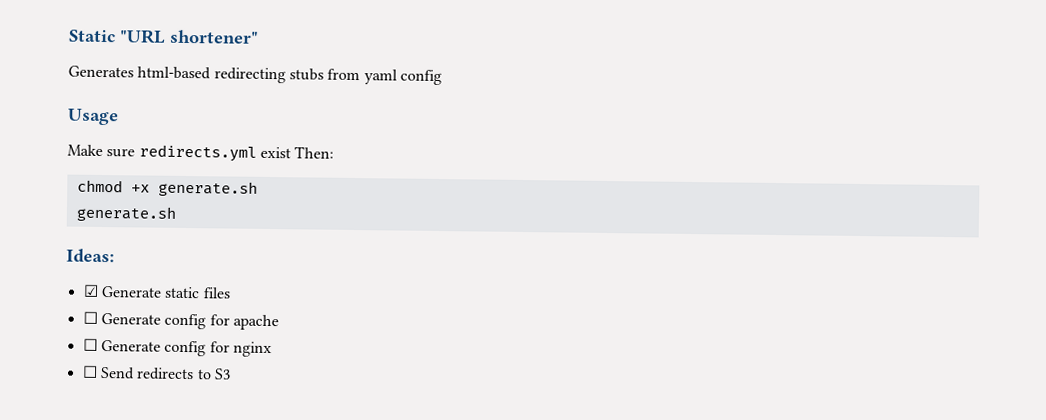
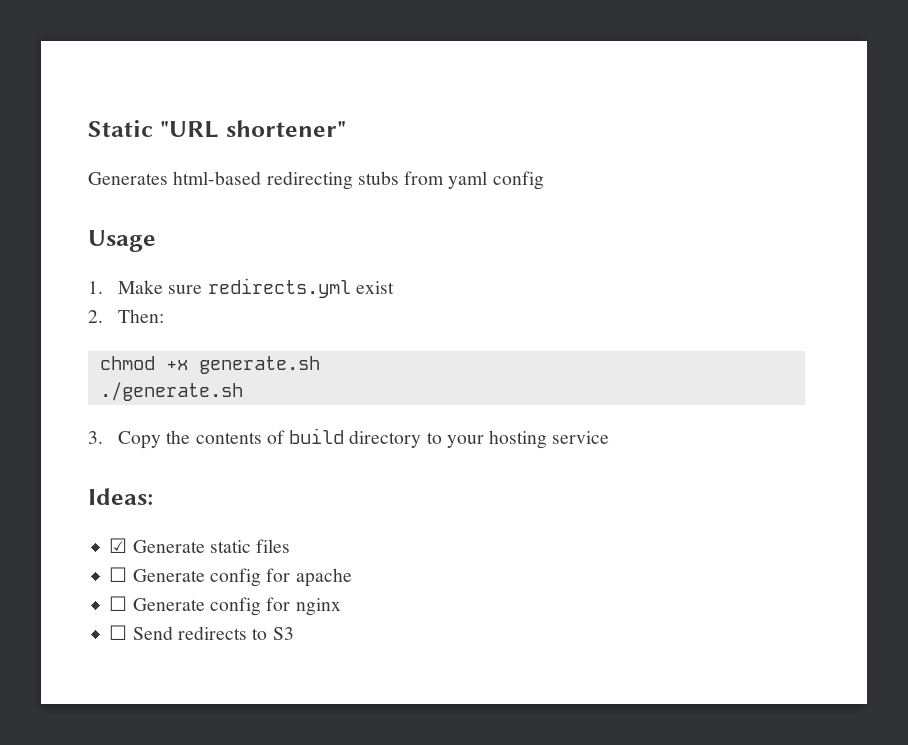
(119, 117) none -> [88,281,103,294] 1.
(291, 152) none -> [88,310,103,323] // 2.
[75,205,177,222] generate.sh -> [99,382,243,401] [88,428,610,449] ./generate.sh // 3. Copy the contents of build directory to your hosting service

